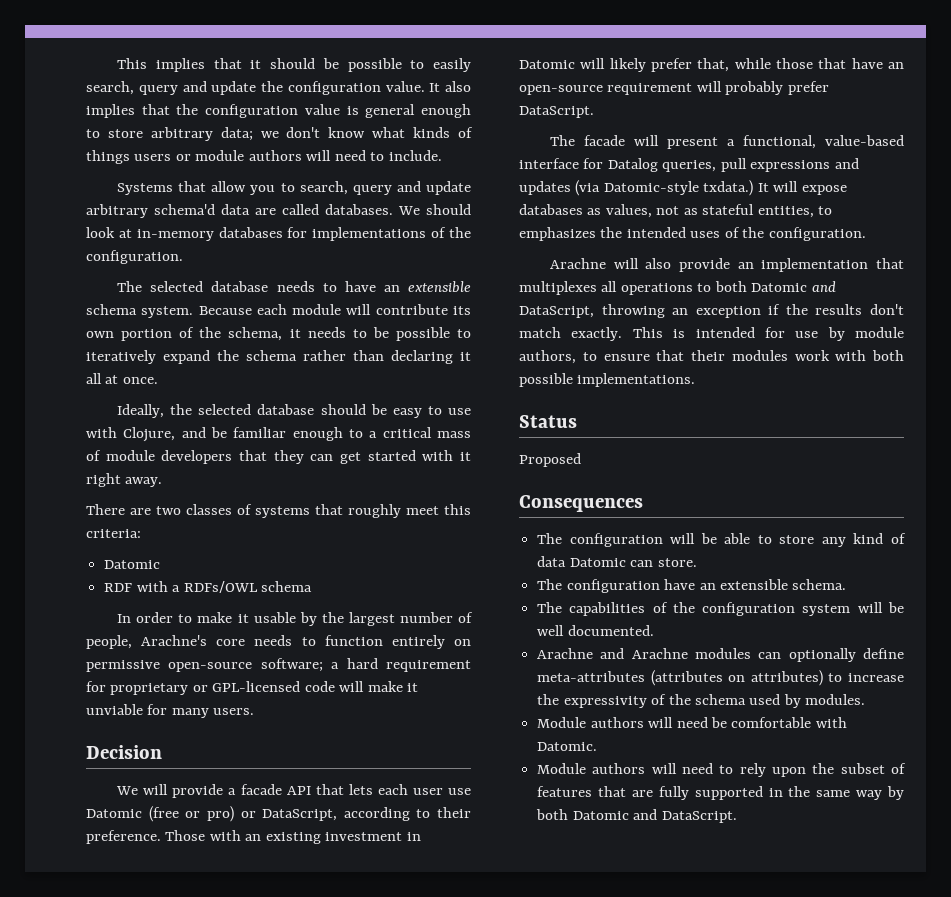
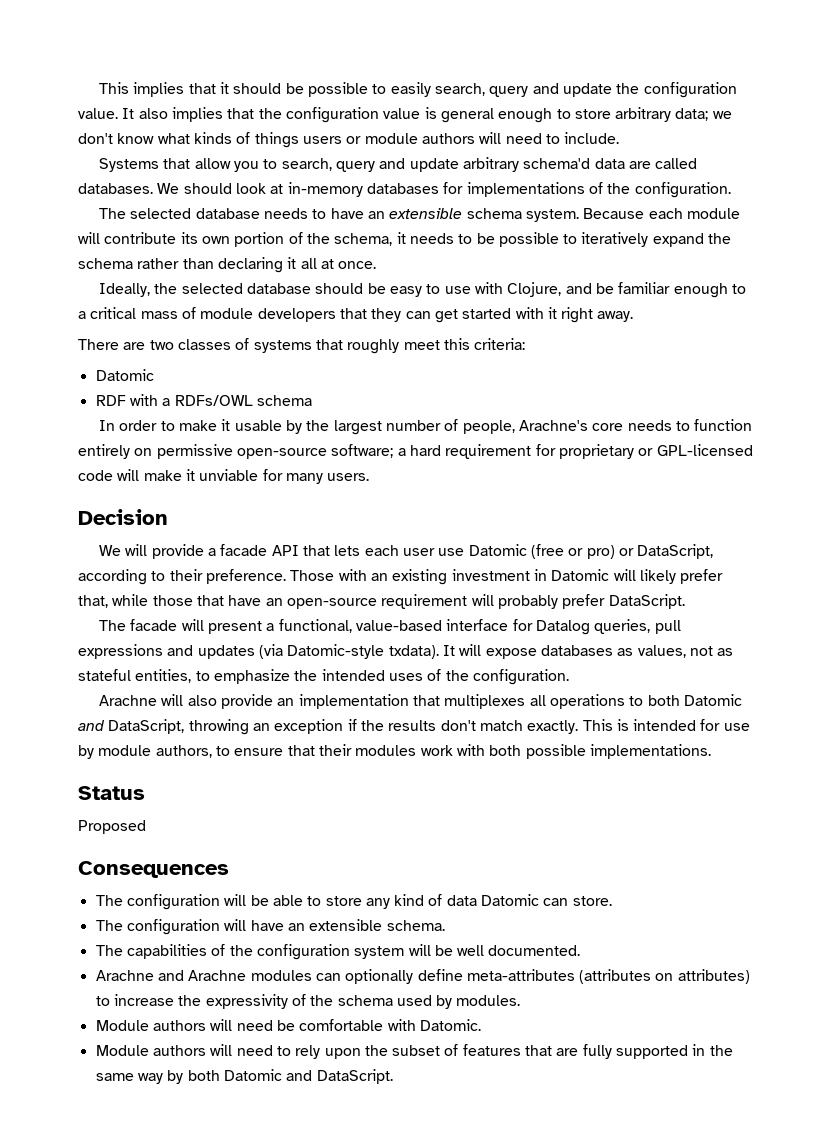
[703,180,754,196] txdata.) -> [388,645,439,659] txdata).
[519,227,596,241] emphasizes -> [213,669,290,684] emphasize
(660, 586) none -> [224,919,247,931] will

